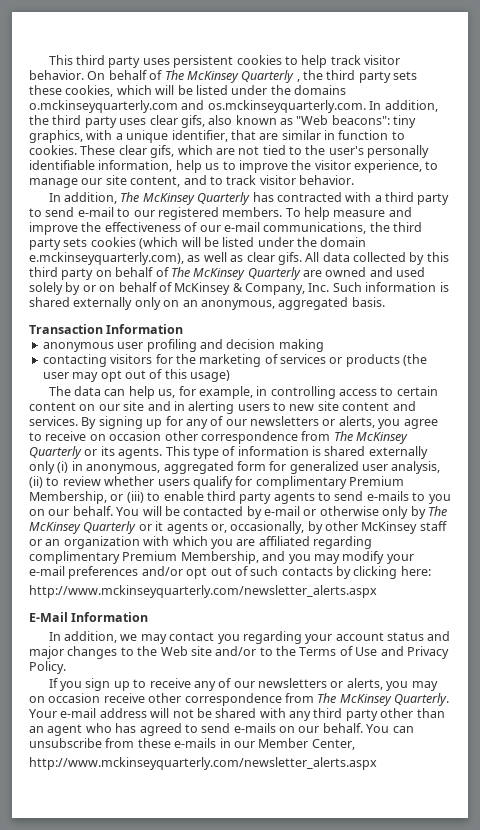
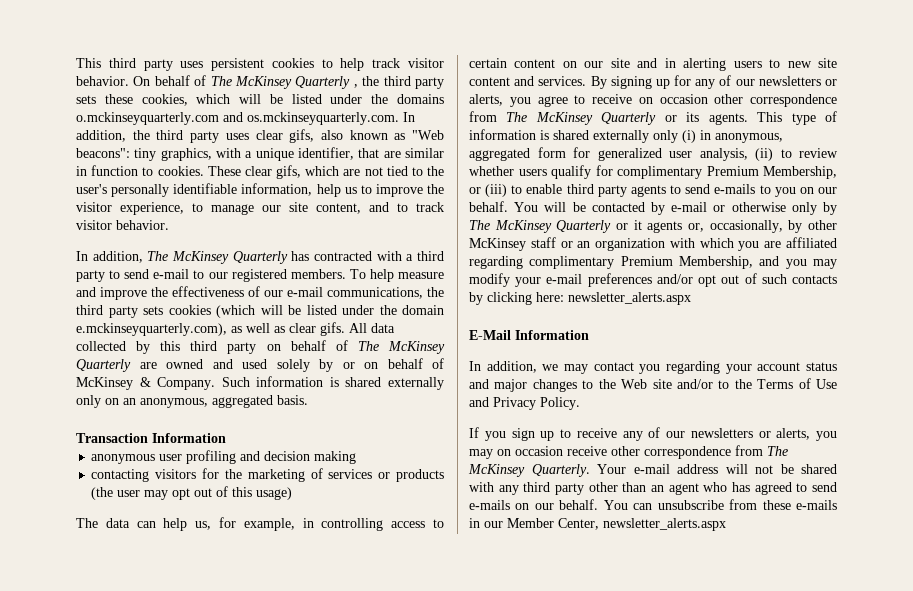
[245,283,330,295] Company, Inc. -> [157,377,216,390] Company.
[29,585,377,598] // http://www.mckinseyquarterly.com/newsletter_alerts.aspx -> [568,292,691,305] newsletter_alerts.aspx
[29,757,377,770] // http://www.mckinseyquarterly.com/newsletter_alerts.aspx -> [603,518,726,531] newsletter_alerts.aspx

